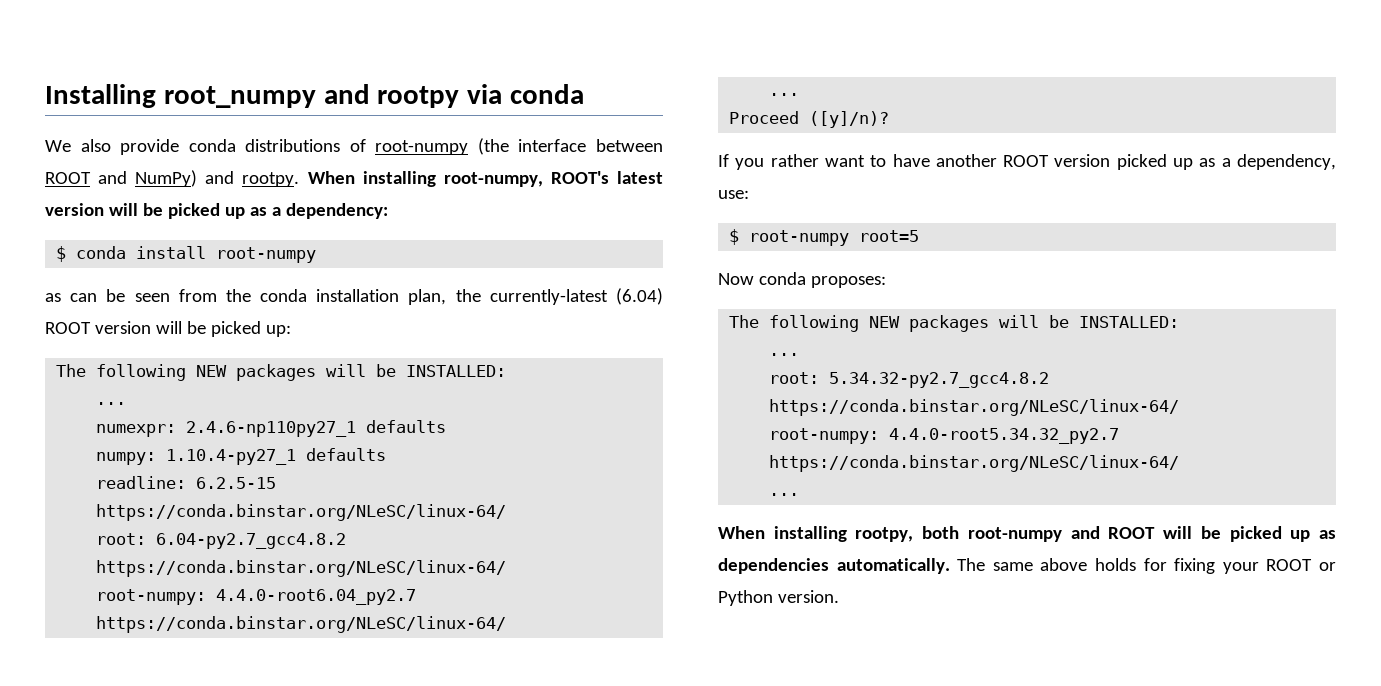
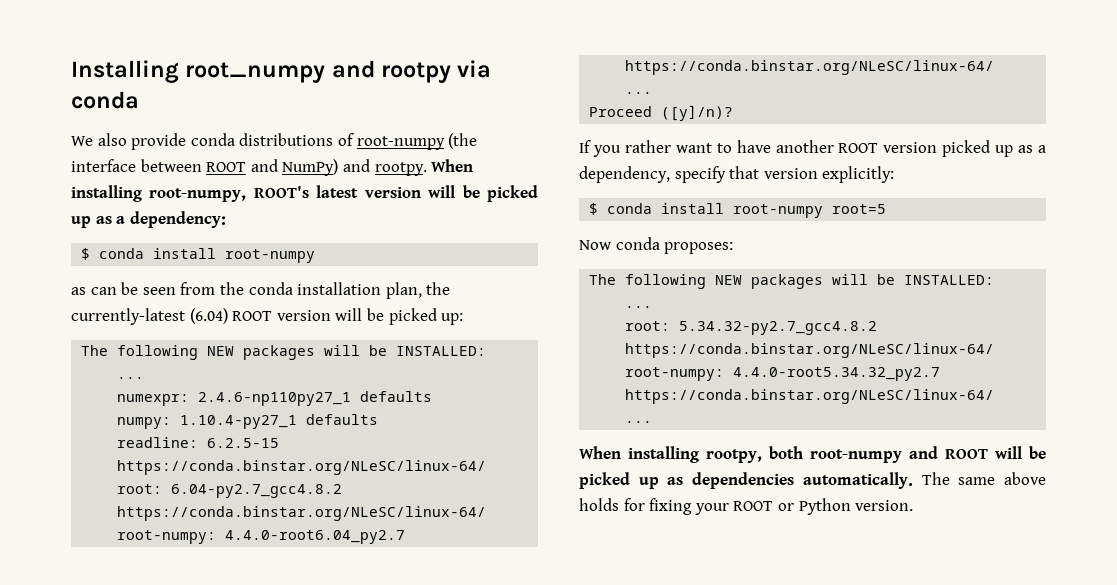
[718,190,749,199] [729,229,740,245] use: // $ -> [674,166,895,183] [589,203,725,215] specify that version explicitly: // $ conda install

